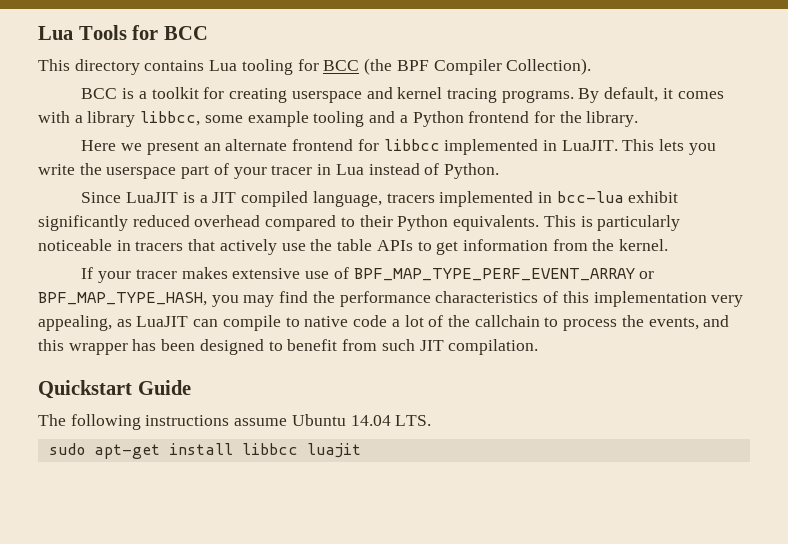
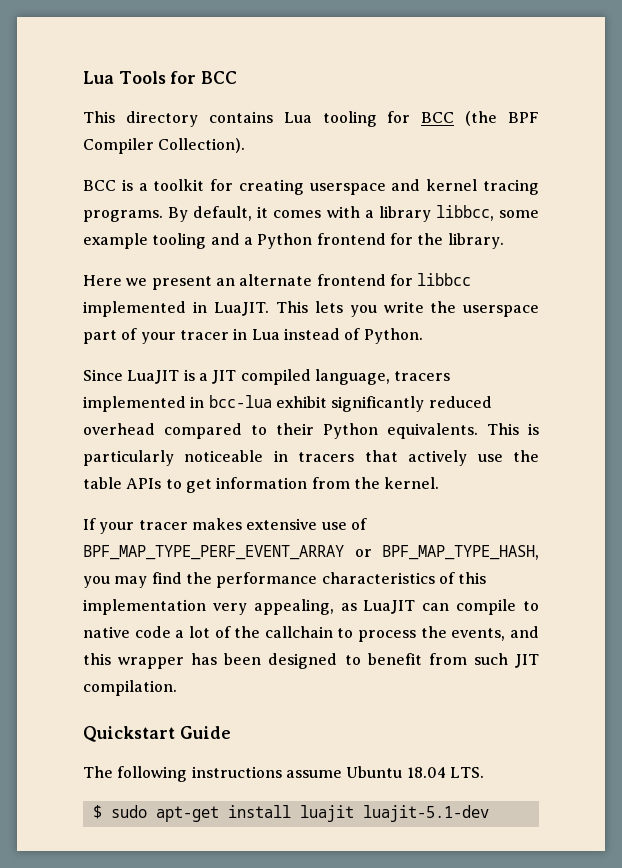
[350,415,391,426] 14.04 -> [406,767,446,778] 18.04
(432, 420) none -> [92,805,102,819] $
[241,443,361,458] libbcc luajit -> [299,805,489,822] luajit luajit-5.1-dev

